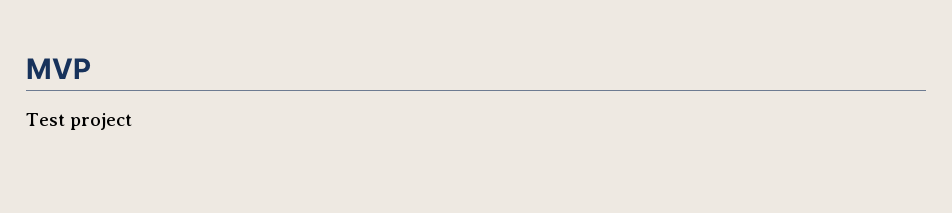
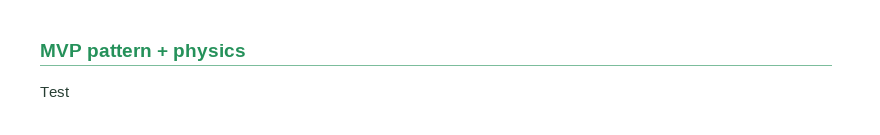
(91, 68) none -> [87,44,247,61] pattern + physics
[70,113,133,130] project -> (70, 92) none

